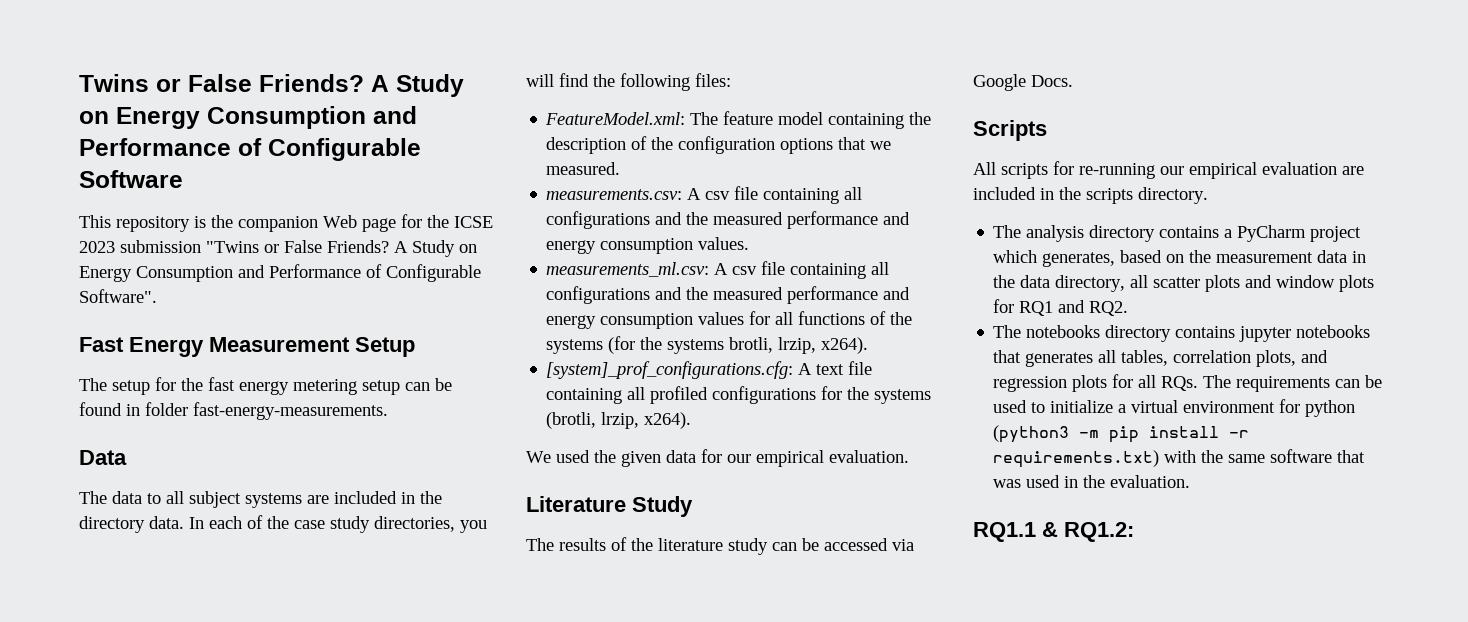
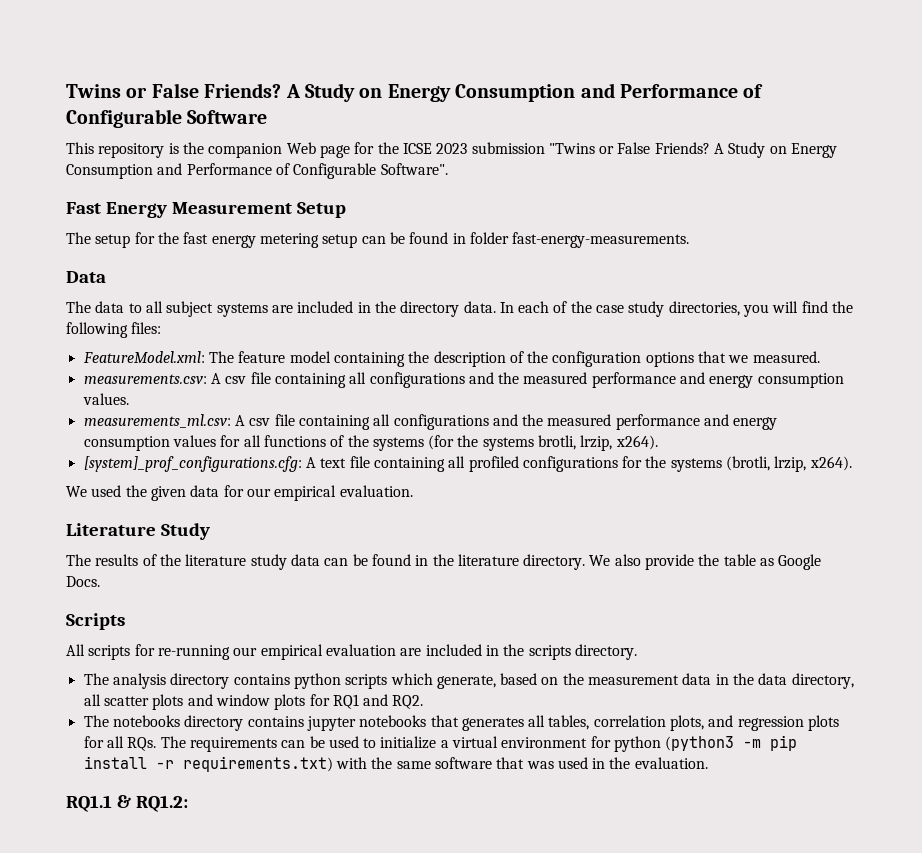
[772,538,914,551] can be accessed via -> [290,554,775,570] data can be found in the literature directory. We also provide the table as
[1224,225,1362,242] [993,250,1116,267] a PyCharm project which generates, -> [293,673,496,689] python scripts which generate,

